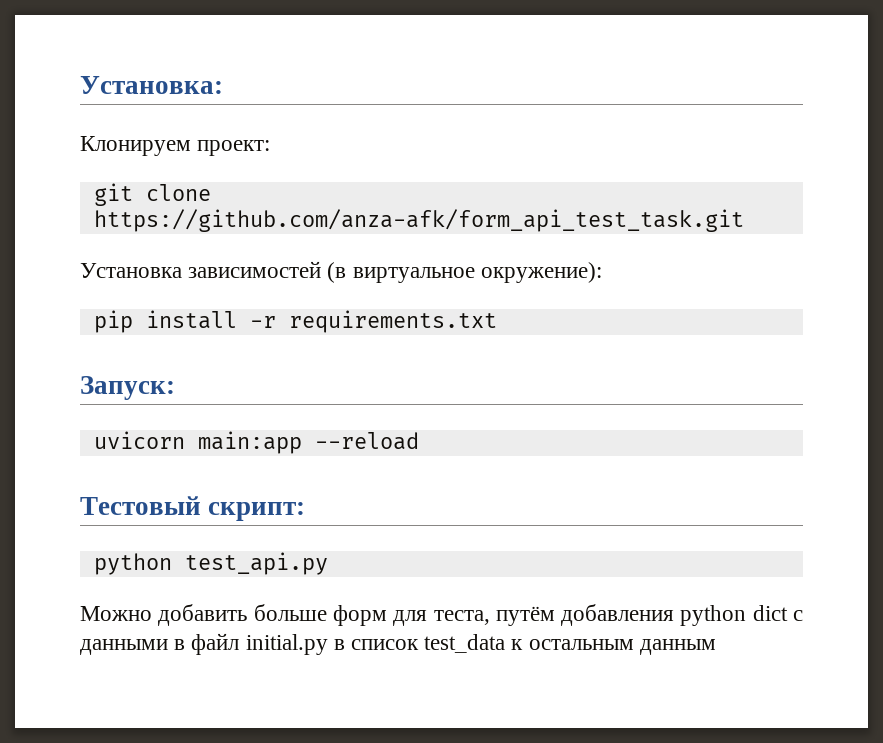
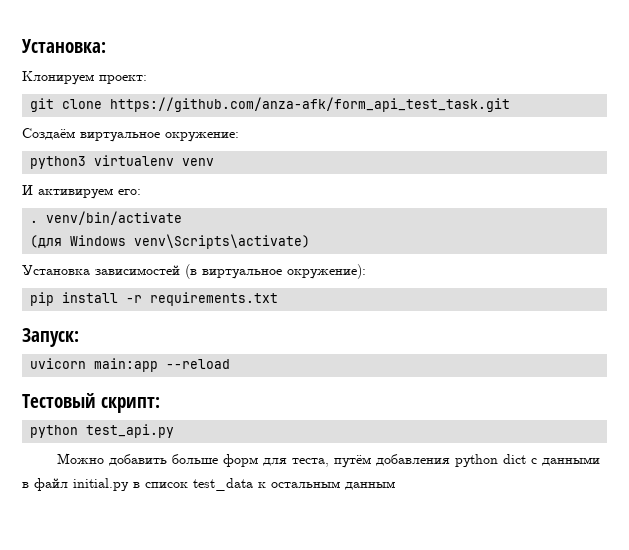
(744, 220) none -> [22,128,239,142] [30,155,215,169] [22,185,141,199] [30,211,183,225] [30,234,311,249] // Создаём виртуальное окружение: // python3 virtualenv venv // И активируем его: // . venv/bin/activate // (для Windows venv\Scripts\activate)

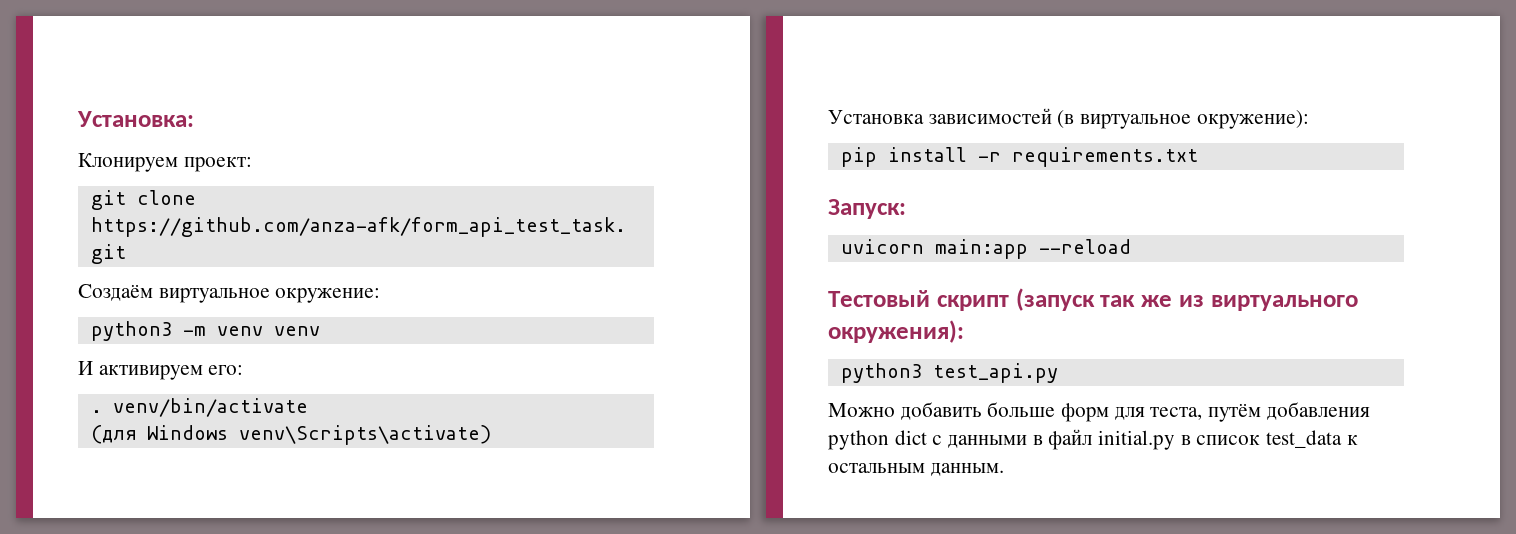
[94,155,175,166] virtualenv -> [182,326,263,336] -m venv
[100,397,160,413] [30,425,79,438] скрипт: // python -> [936,288,1358,311] [828,320,964,343] [840,363,922,383] скрипт (запуск так же из виртуального окружения): // python3
[345,481,395,490] данным -> [930,463,1004,476] данным.

